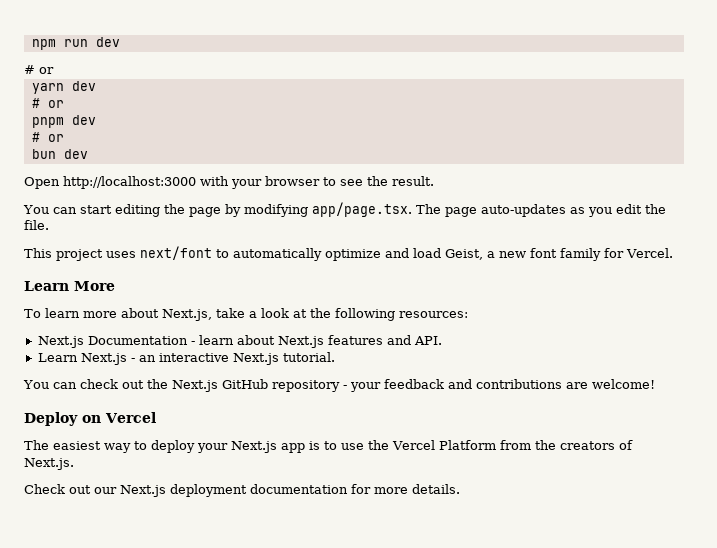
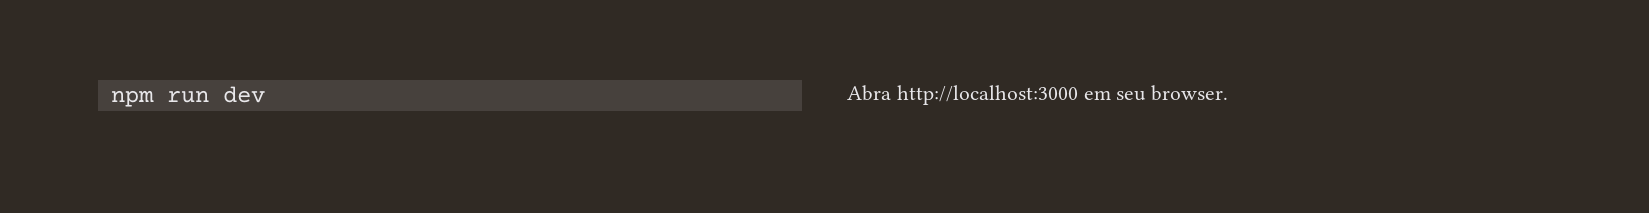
[24,65,54,74] [31,81,96,94] [31,98,64,108] [31,115,96,128] [31,132,64,142] [31,149,88,159] [24,176,434,189] [23,202,666,217] [24,220,49,230] [24,246,673,261] [24,281,115,291] [24,308,468,321] [37,335,442,348] [37,352,335,365] [23,379,655,392] [24,412,156,426] [24,440,633,453] [24,458,74,470] [24,484,460,497] # or // yarn dev // # or // pnpm dev // # or // bun dev // Open http://localhost:3000 with your browser to see the result. // You can start editing the page by modifying app/page.tsx. The page auto-updates as you edit the file. // This project uses next/font to automatically optimize and load Geist, a new font family for Vercel. // Learn More // To learn more about Next.js, take a look at the following resources: // Next.js Documentation - learn about Next.js features and API. // Learn Next.js - an interactive Next.js tutorial. // You can check out the Next.js GitHub repository - your feedback and contributions are welcome! // Deploy on Vercel // The easiest way to deploy your Next.js app is to use the Vercel Platform from the creators of Next.js. // Check out our Next.js deployment documentation for more details. -> [847,85,1229,105] Abra http://localhost:3000 em seu browser.

